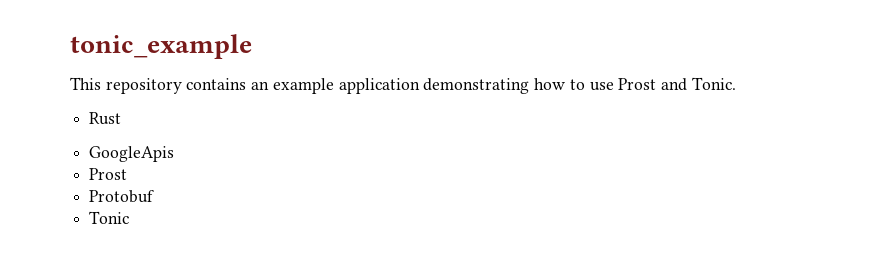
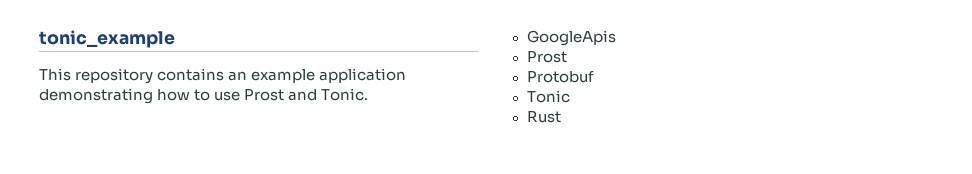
[89,112,122,125] // Rust -> (369, 94) none
(130, 217) none -> [526,111,561,123] // Rust

